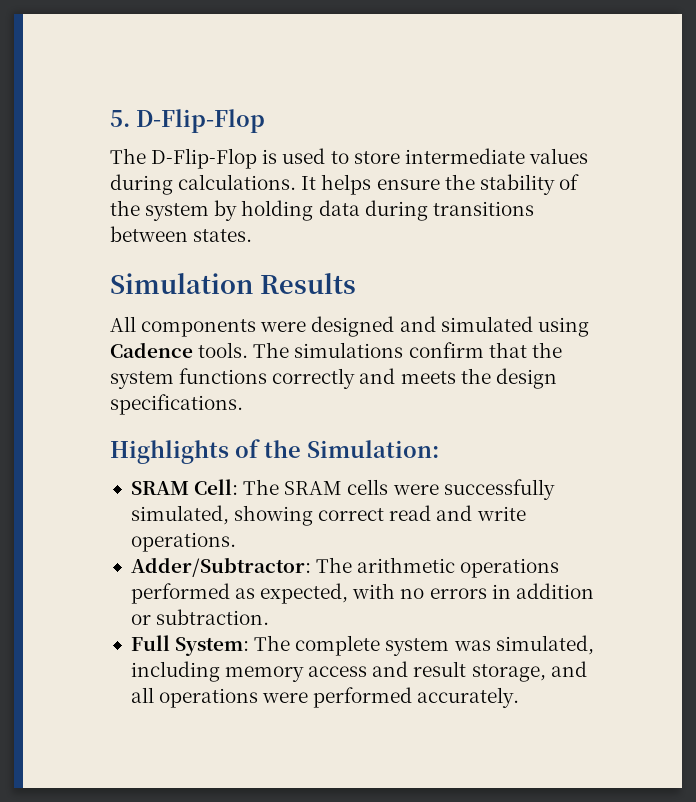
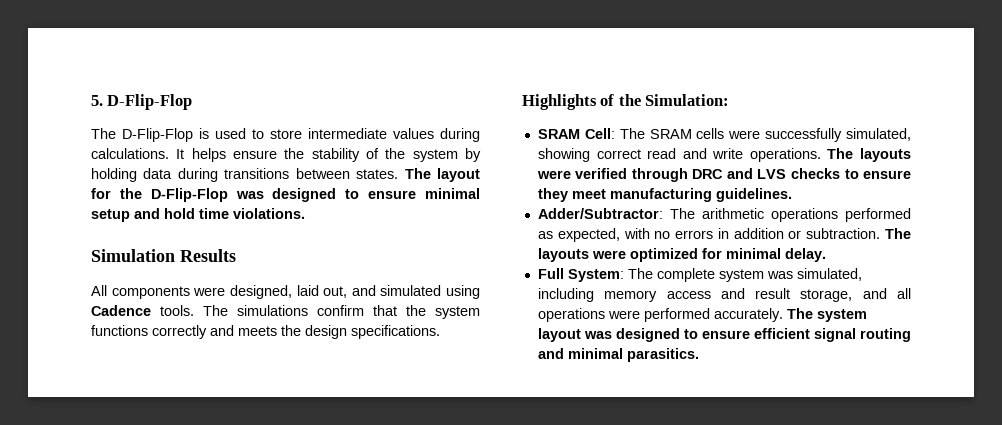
(253, 235) none -> [404,168,480,182] [91,188,480,202] [91,208,305,222] The layout for the D-Flip-Flop was designed to ensure minimal setup and hold time violations.
[311,316,395,337] designed -> [229,285,348,299] designed, laid out,
(236, 542) none -> [827,148,911,162] [536,168,911,182] [537,188,792,202] The layouts were verified through DRC and LVS checks to ensure they meet manufacturing guidelines.
(270, 617) none -> [885,228,911,239] [537,248,826,262] The layouts were optimized for minimal delay.
(520, 697) none -> [786,308,867,322] [537,328,911,342] [537,348,699,362] The system layout was designed to ensure efficient signal routing and minimal parasitics.

